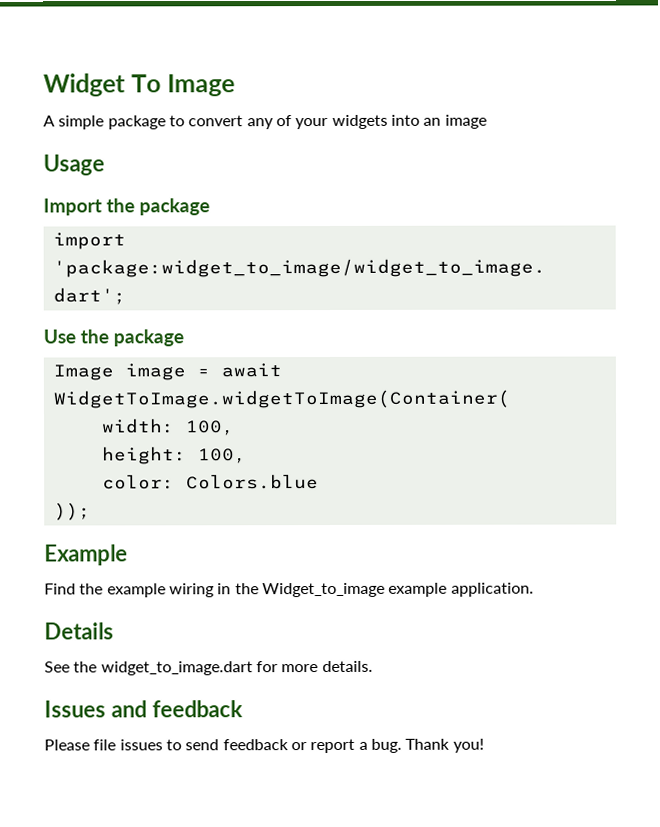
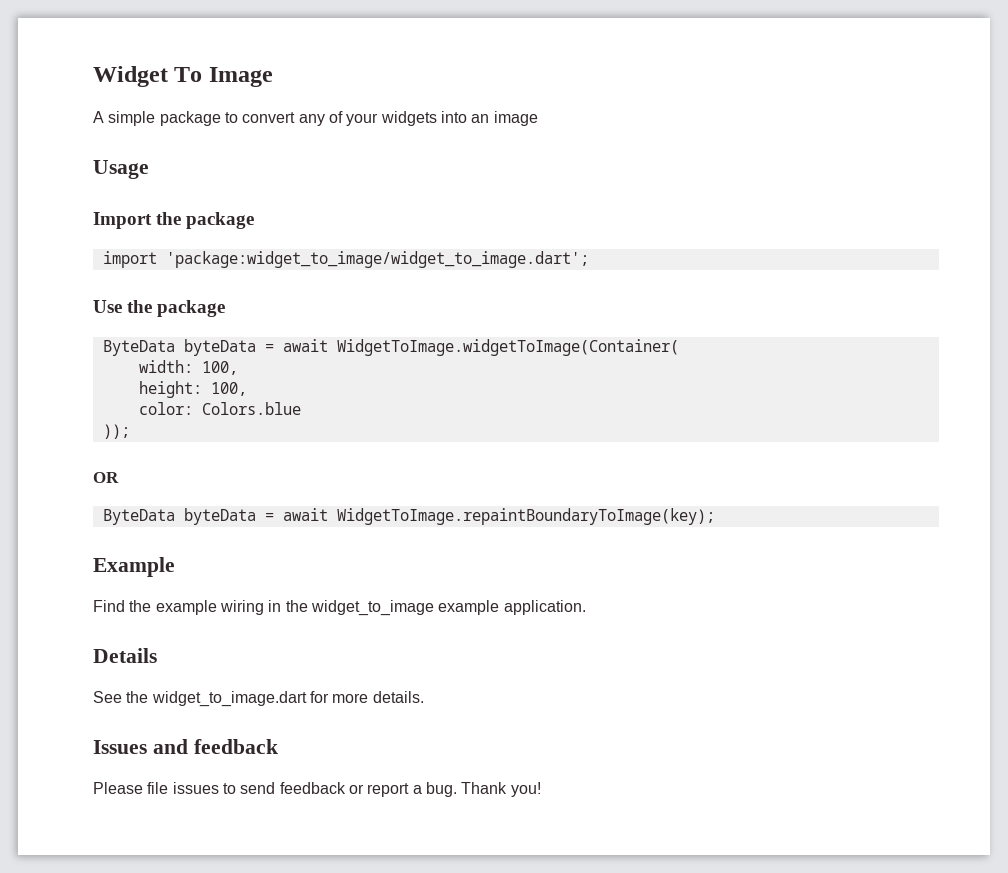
[52,363,186,381] Image image -> [102,339,256,356] ByteData byteData
(91, 511) none -> [93,472,119,483] [102,508,715,525] // OR // ByteData byteData = await WidgetToImage.repaintBoundaryToImage(key);
[261,582,385,598] Widget_to_image -> [310,600,434,616] widget_to_image

